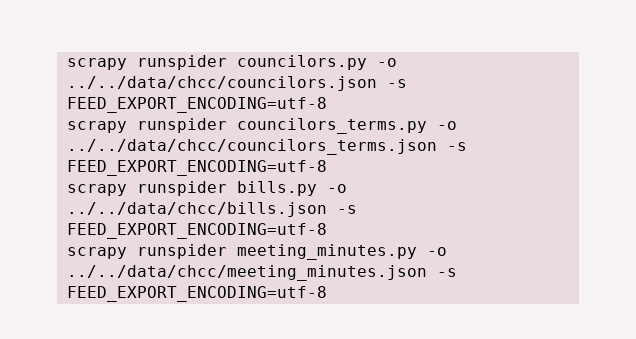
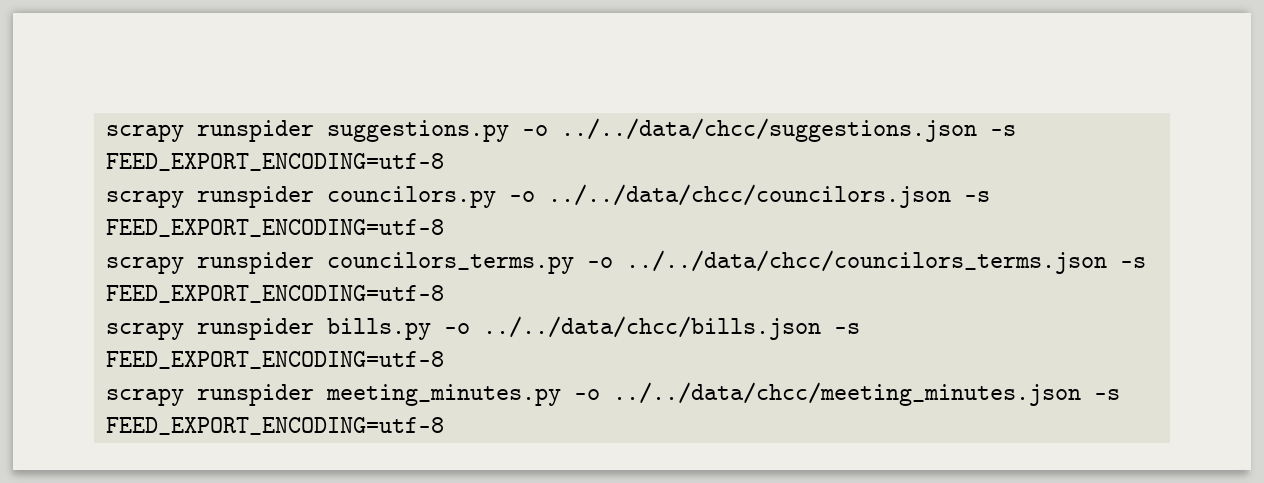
[66,55,227,70] scrapy runspider -> [106,118,1017,142] [106,153,445,171] [106,186,315,208] scrapy runspider suggestions.py -o ../../data/chcc/suggestions.json -s FEED_EXPORT_ENCODING=utf-8 // scrapy runspider

